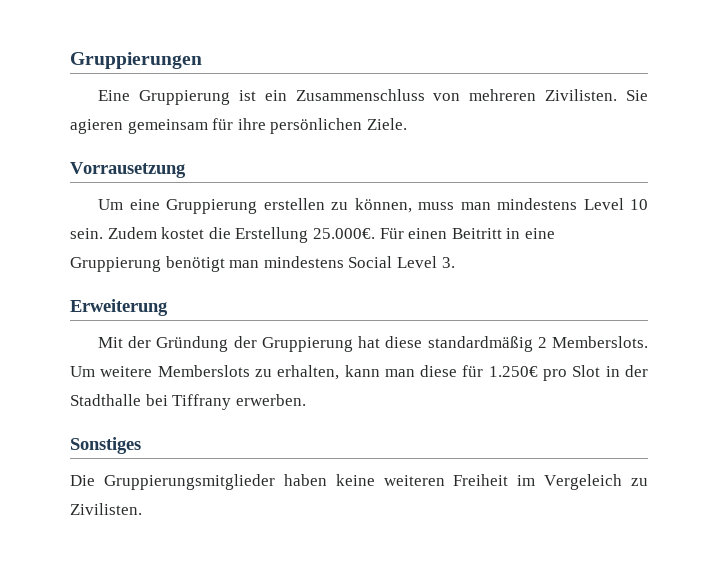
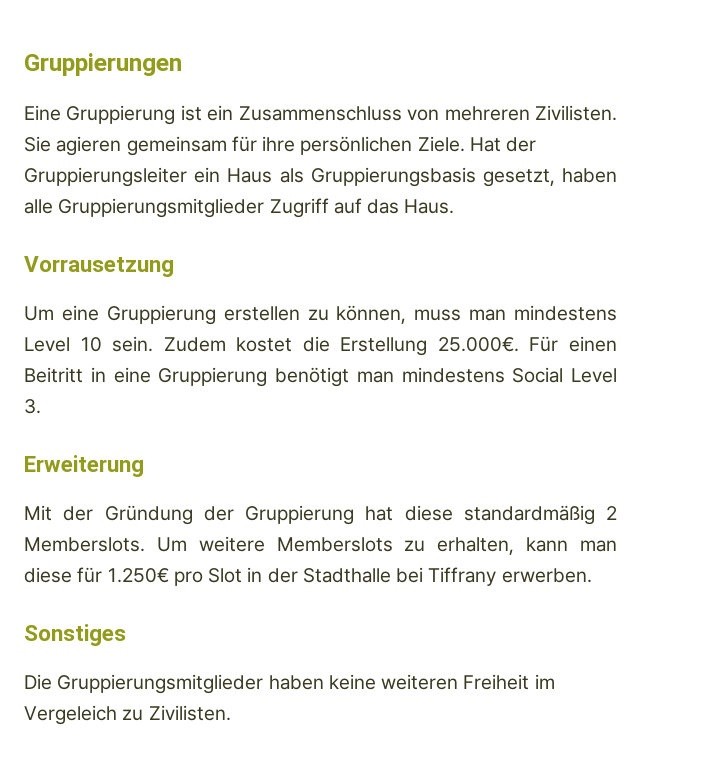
(407, 124) none -> [469,137,537,152] [24,167,617,187] [24,198,455,218] Hat der Gruppierungsleiter ein Haus als Gruppierungsbasis gesetzt, haben alle Gruppierungsmitglieder Zugriff auf das Haus.

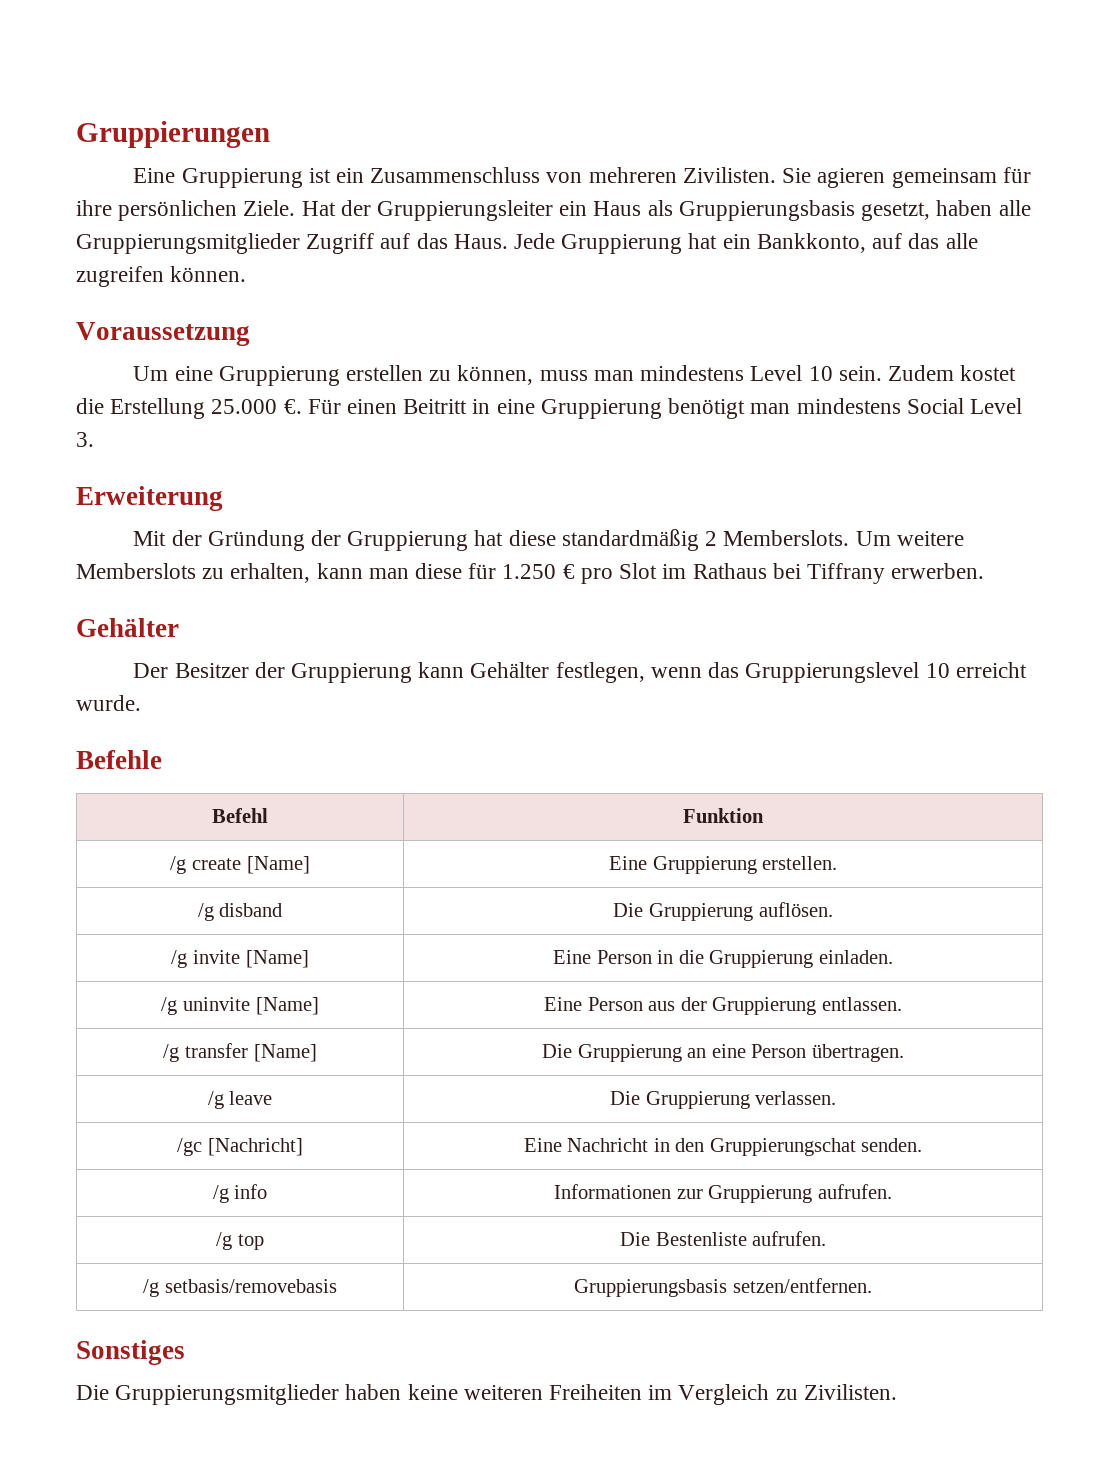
[24,256,174,277] // Vorrausetzung -> [514,233,978,254] [76,266,247,287] [76,322,250,346] Jede Gruppierung hat ein Bankkonto, auf das alle zugreifen können. // Voraussetzung
[437,337,519,352] 25.000€. -> [211,399,302,414] 25.000 €.
[107,567,592,586] 1.250€ pro Slot in der Stadthalle bei Tiffrany erwerben. -> [502,563,985,584] [76,618,179,637] [133,662,1027,683] [76,695,141,711] [76,750,162,769] [212,808,268,823] [683,808,764,823] [170,856,310,874] [608,856,838,874] [197,903,283,921] [613,902,833,921] [171,950,309,968] [553,950,893,968] [161,997,319,1015] [544,997,902,1015] [163,1043,317,1062] [542,1044,904,1062] [207,1091,273,1109] [609,1091,837,1109] [177,1138,303,1156] [523,1138,923,1156] [212,1184,268,1203] [554,1184,892,1203] [216,1232,264,1250] [619,1231,827,1246] [143,1279,337,1297] [574,1278,872,1297] 1.250 € pro Slot im Rathaus bei Tiffrany erwerben. // Gehälter // Der Besitzer der Gruppierung kann Gehälter festlegen, wenn das Gruppierungslevel 10 erreicht wurde. // Befehle // Befehl | Funktion // /g create [Name] | Eine Gruppierung erstellen. // /g disband | Die Gruppierung auflösen. // /g invite [Name] | Eine Person in die Gruppierung einladen. // /g uninvite [Name] | Eine Person aus der Gruppierung entlassen. // /g transfer [Name] | Die Gruppierung an eine Person übertragen. // /g leave | Die Gruppierung verlassen. // /gc [Nachricht] | Eine Nachricht in den Gruppierungschat senden. // /g info | Informationen zur Gruppierung aufrufen. // /g top | Die Bestenliste aufrufen. // /g setbasis/removebasis | Gruppierungsbasis setzen/entfernen.
[463,674,555,690] [24,705,117,725] Freiheit im Vergeleich -> [549,1384,770,1405] Freiheiten im Vergleich

